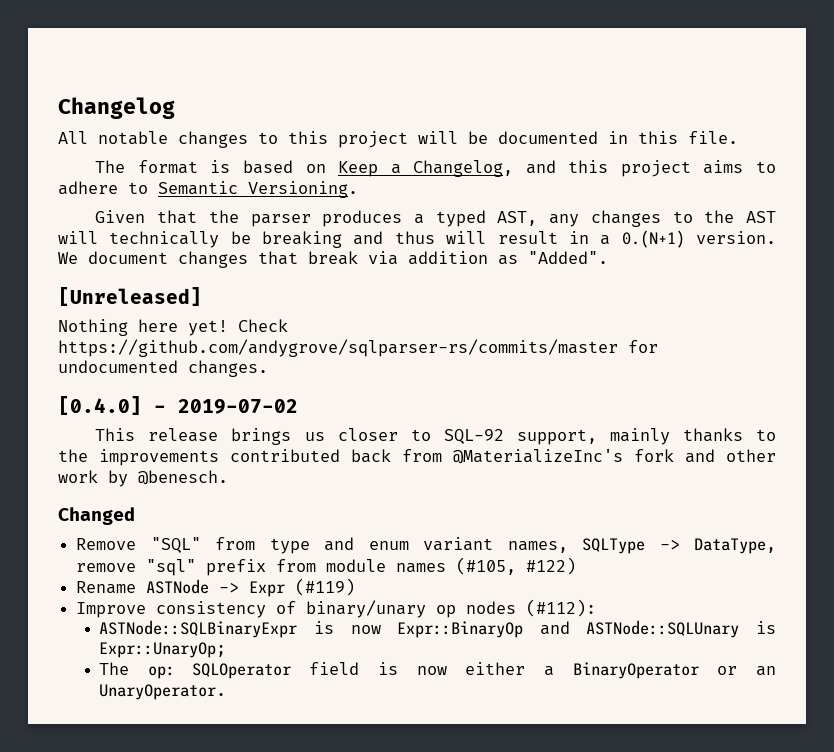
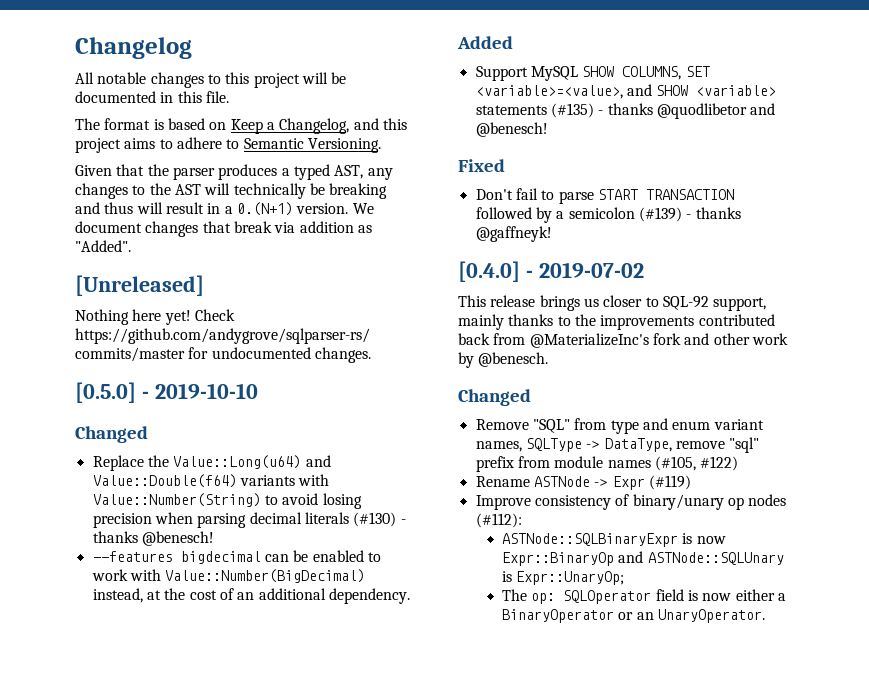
(268, 368) none -> [75,382,258,403] [75,426,148,443] [92,455,331,471] [92,474,330,488] [92,493,362,509] [92,512,406,528] [92,531,214,546] [92,550,381,564] [91,569,366,583] [92,588,410,604] [457,36,513,49] [475,66,710,81] [475,84,777,99] [475,103,776,119] [475,122,548,137] [458,159,505,172] [475,188,734,204] [475,207,741,223] [475,226,552,242] // [0.5.0] - 2019-10-10 // Changed // Replace the Value::Long(u64) and Value::Double(f64) variants with Value::Number(String) to avoid losing precision when parsing decimal literals (#130) - thanks @benesch! // --features bigdecimal can be enabled to work with Value::Number(BigDecimal) instead, at the cost of an additional dependency. // Added // Support MySQL SHOW COLUMNS, SET <variable>=<value>, and SHOW <variable> statements (#135) - thanks @quodlibetor and @benesch! // Fixed // Don't fail to parse START TRANSACTION followed by a semicolon (#139) - thanks @gaffneyk!

